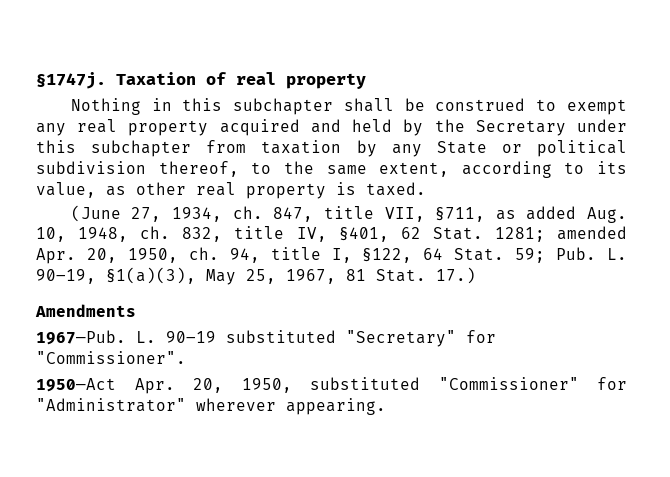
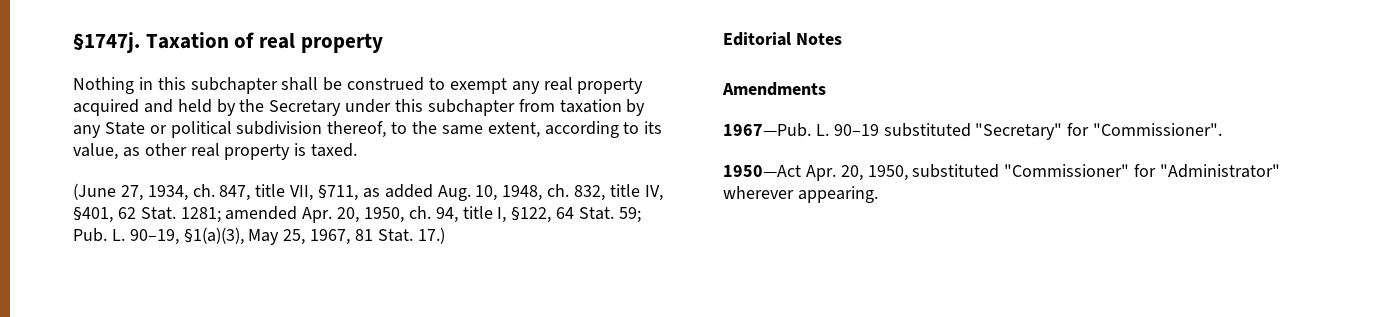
(476, 275) none -> [723,32,842,46] // Editorial Notes

